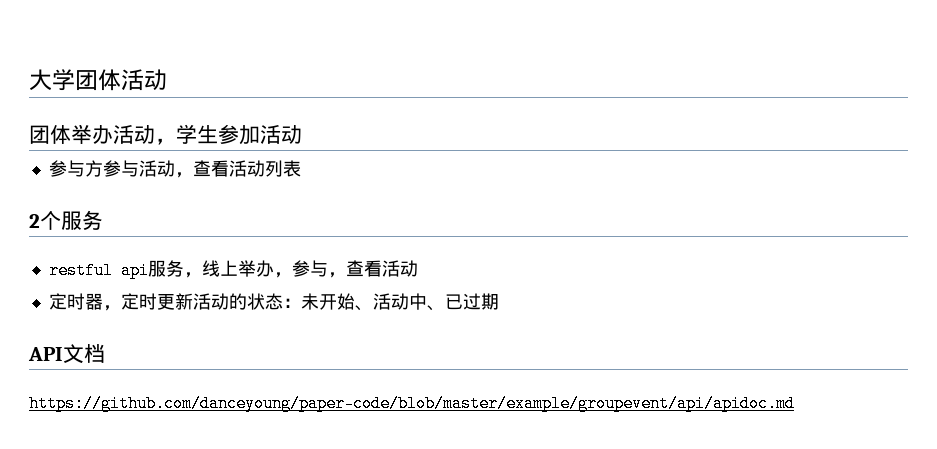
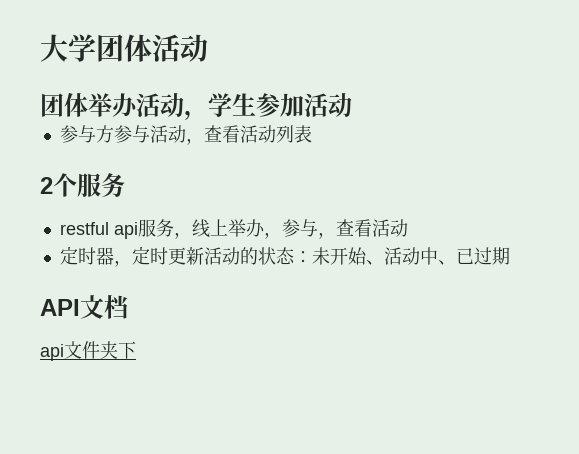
[29,395,795,412] https://github.com/danceyoung/paper-code/blob/master/example/groupevent/api/apidoc.md -> [40,341,136,361] api文件夹下

